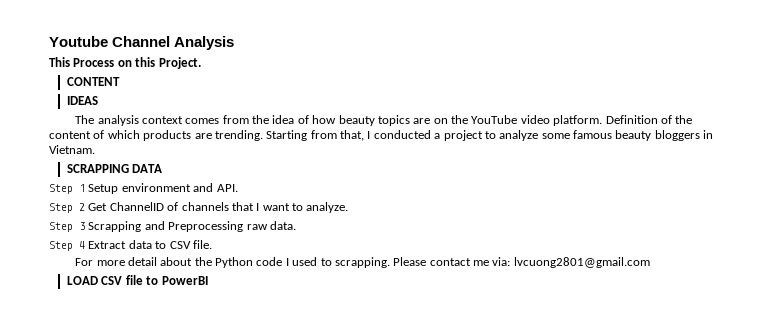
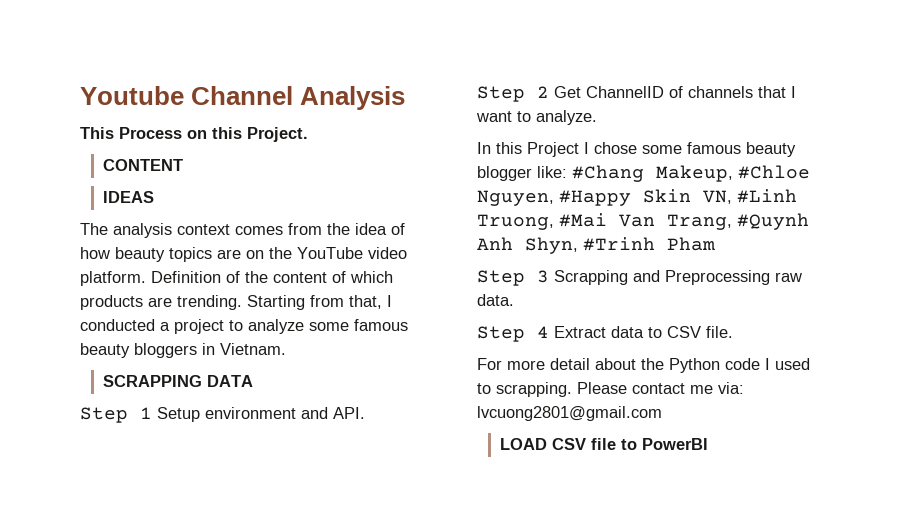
(349, 207) none -> [477,142,796,157] [477,165,810,182] [477,189,797,206] [477,213,809,230] [477,237,715,254] // In this Project I chose some famous beauty blogger like: #Chang Makeup, #Chloe Nguyen, #Happy Skin VN, #Linh Truong, #Mai Van Trang, #Quynh Anh Shyn, #Trinh Pham

